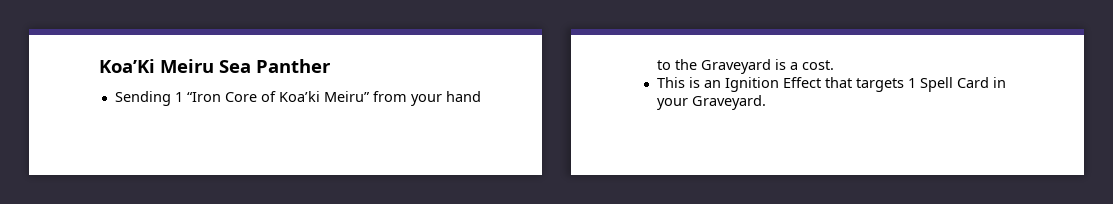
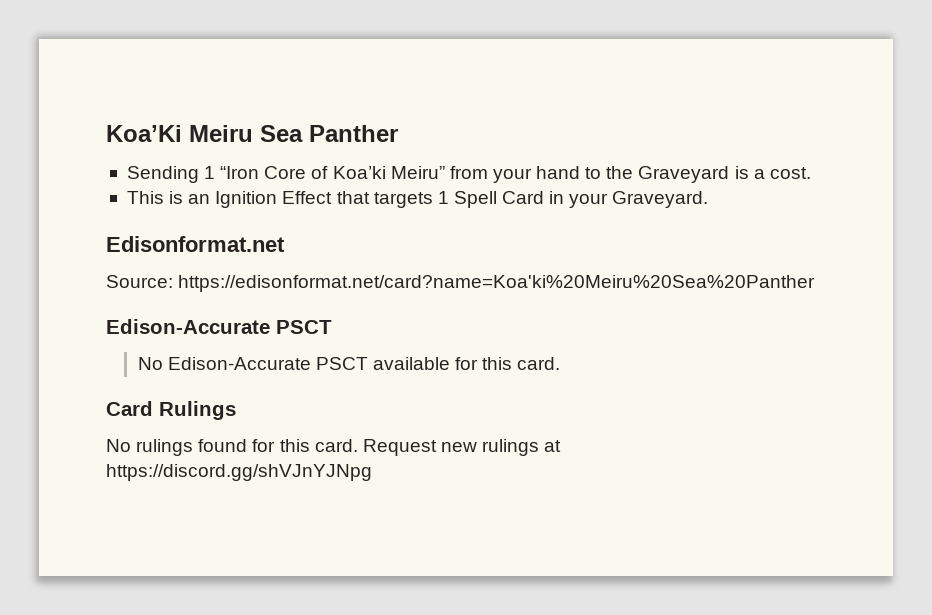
(766, 102) none -> [106,236,285,252] [106,275,816,292] [106,319,332,334] [137,357,561,370] [106,401,236,420] [106,439,562,456] [106,464,372,481] // Edisonformat.net // Source: https://edisonformat.net/card?name=Koa'ki%20Meiru%20Sea%20Panther // Edison-Accurate PSCT // No Edison-Accurate PSCT available for this card. // Card Rulings // No rulings found for this card. Request new rulings at https://discord.gg/shVJnYJNpg

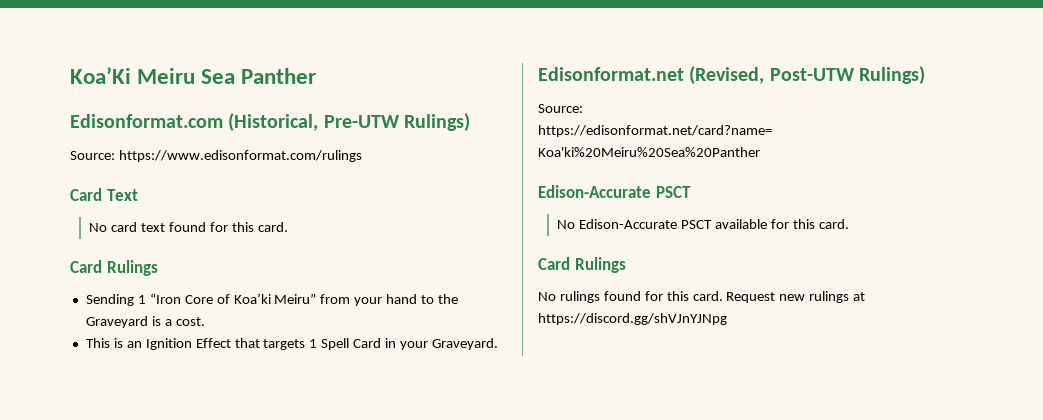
(398, 133) none -> [70,113,470,132] [70,150,362,162] [70,188,138,201] [89,222,288,232] [70,260,158,276] // Edisonformat.com (Historical, Pre-UTW Rulings) // Source: https://www.edisonformat.com/rulings // Card Text // No card text found for this card. // Card Rulings
(285, 244) none -> [689,66,925,85] (Revised, Post-UTW Rulings)

